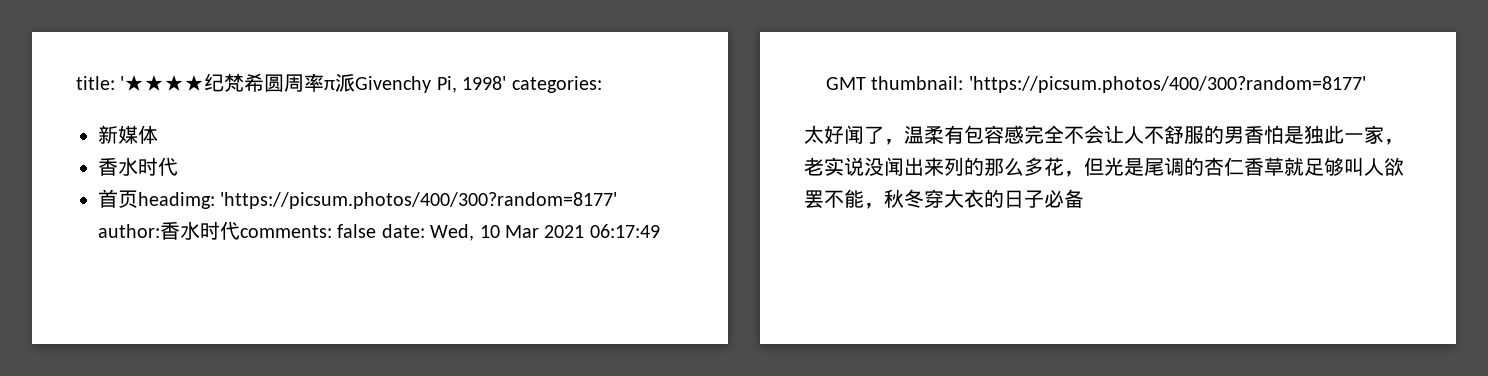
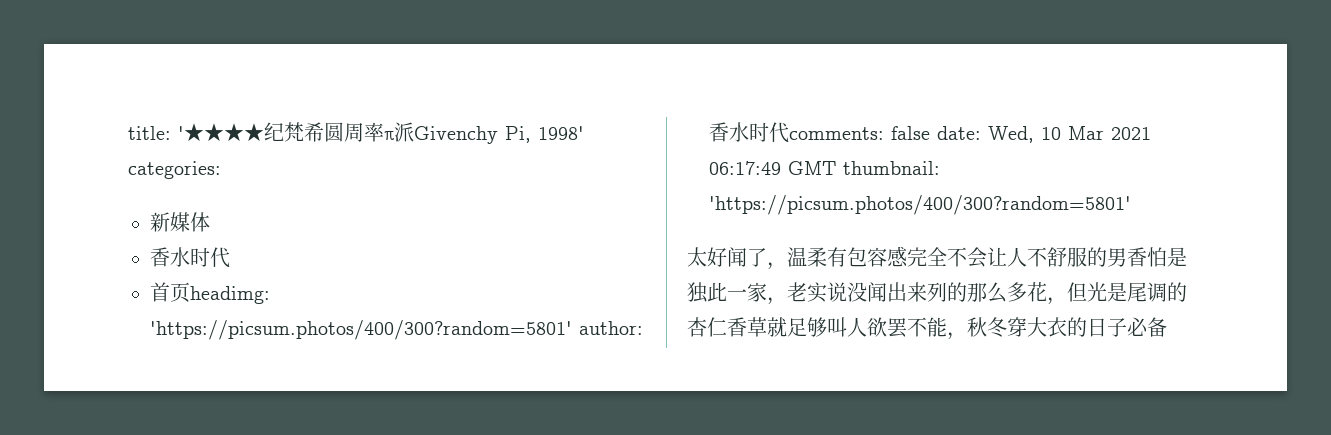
[220,192,618,209] 'https://picsum.photos/400/300?random=8177' -> [150,320,572,340] 'https://picsum.photos/400/300?random=5801'
[968,76,1366,93] 'https://picsum.photos/400/300?random=8177' -> [709,195,1131,215] 'https://picsum.photos/400/300?random=5801'

